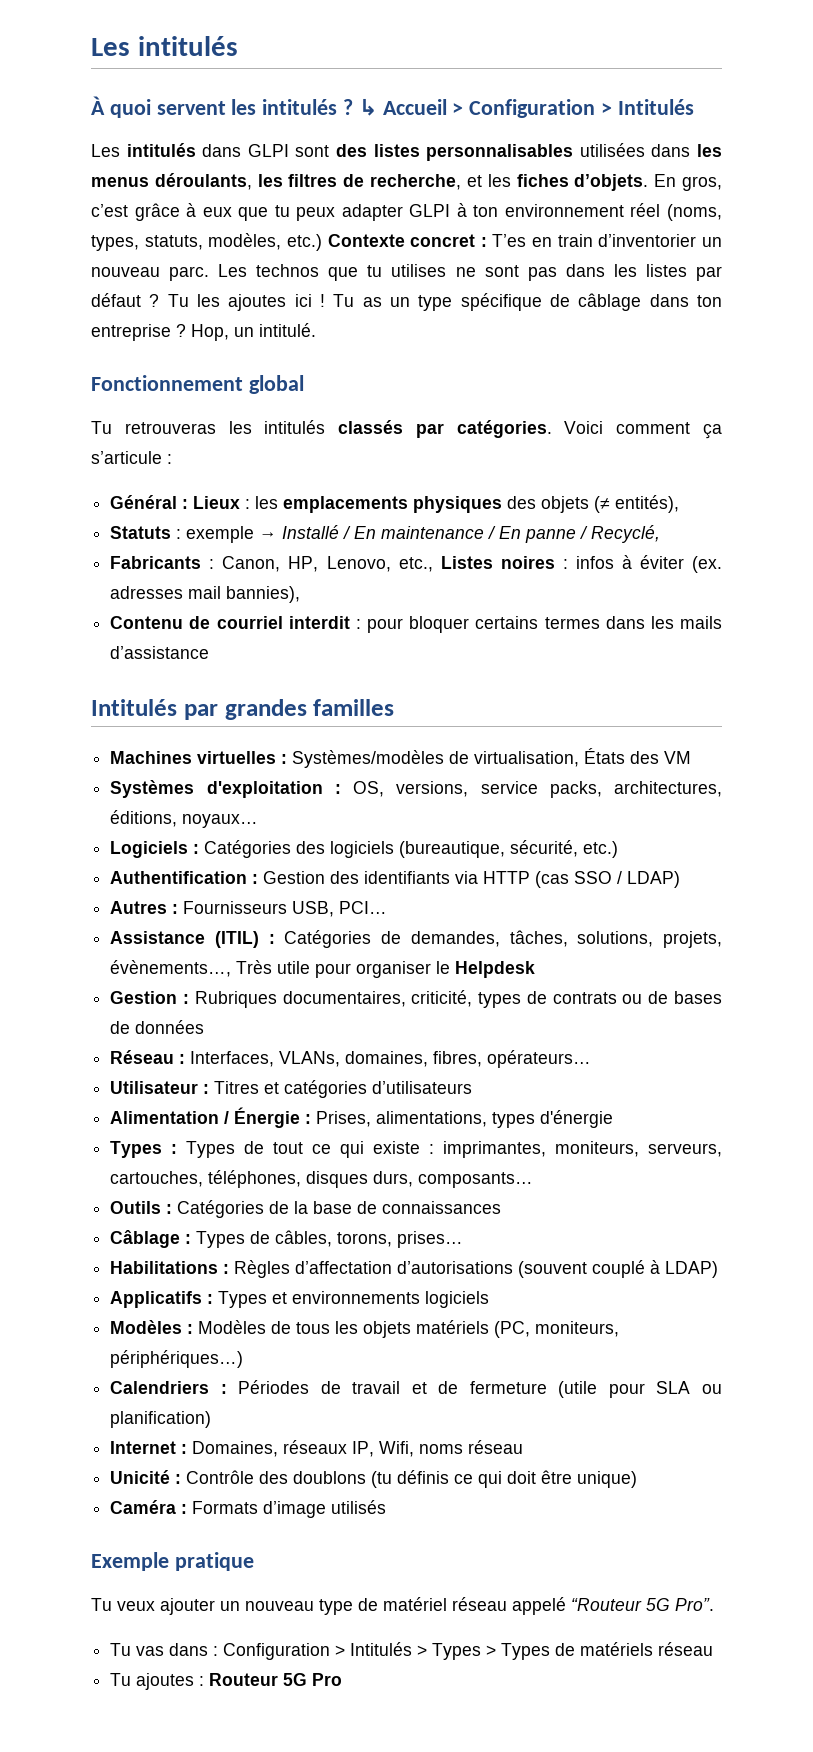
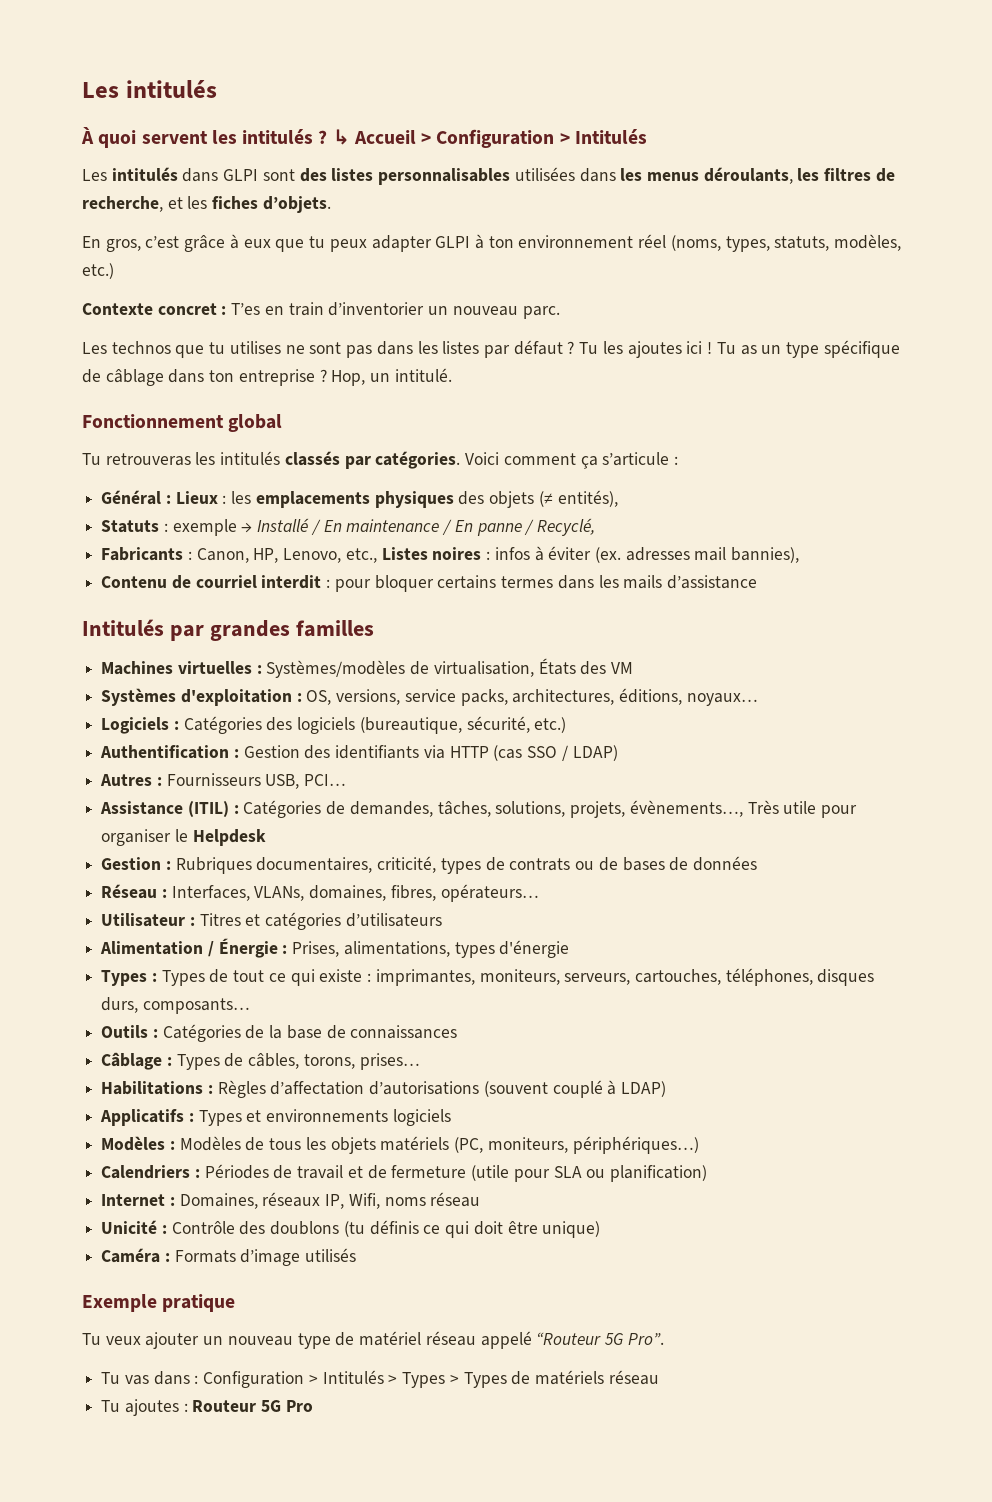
(649, 182) none -> (331, 204) //
(322, 242) none -> (114, 271) //
(210, 273) none -> (560, 312) //

